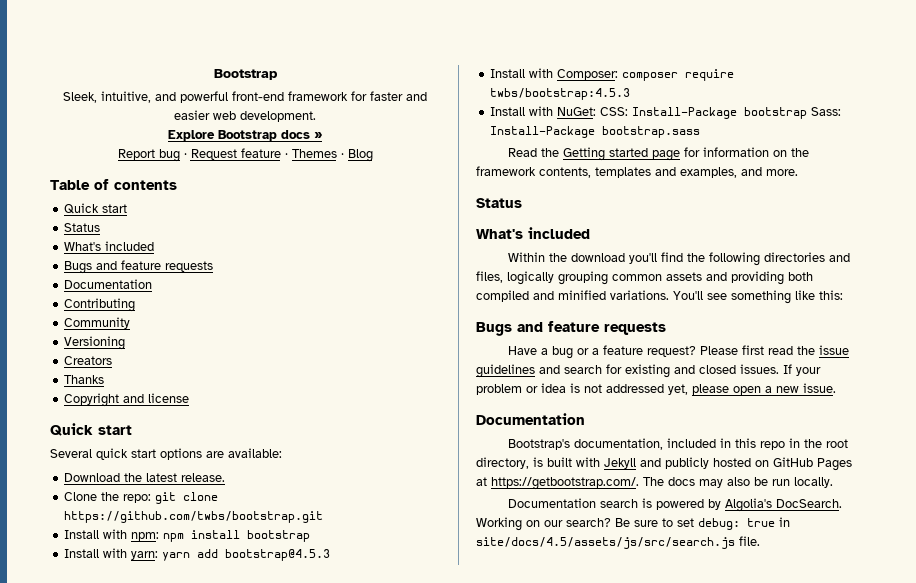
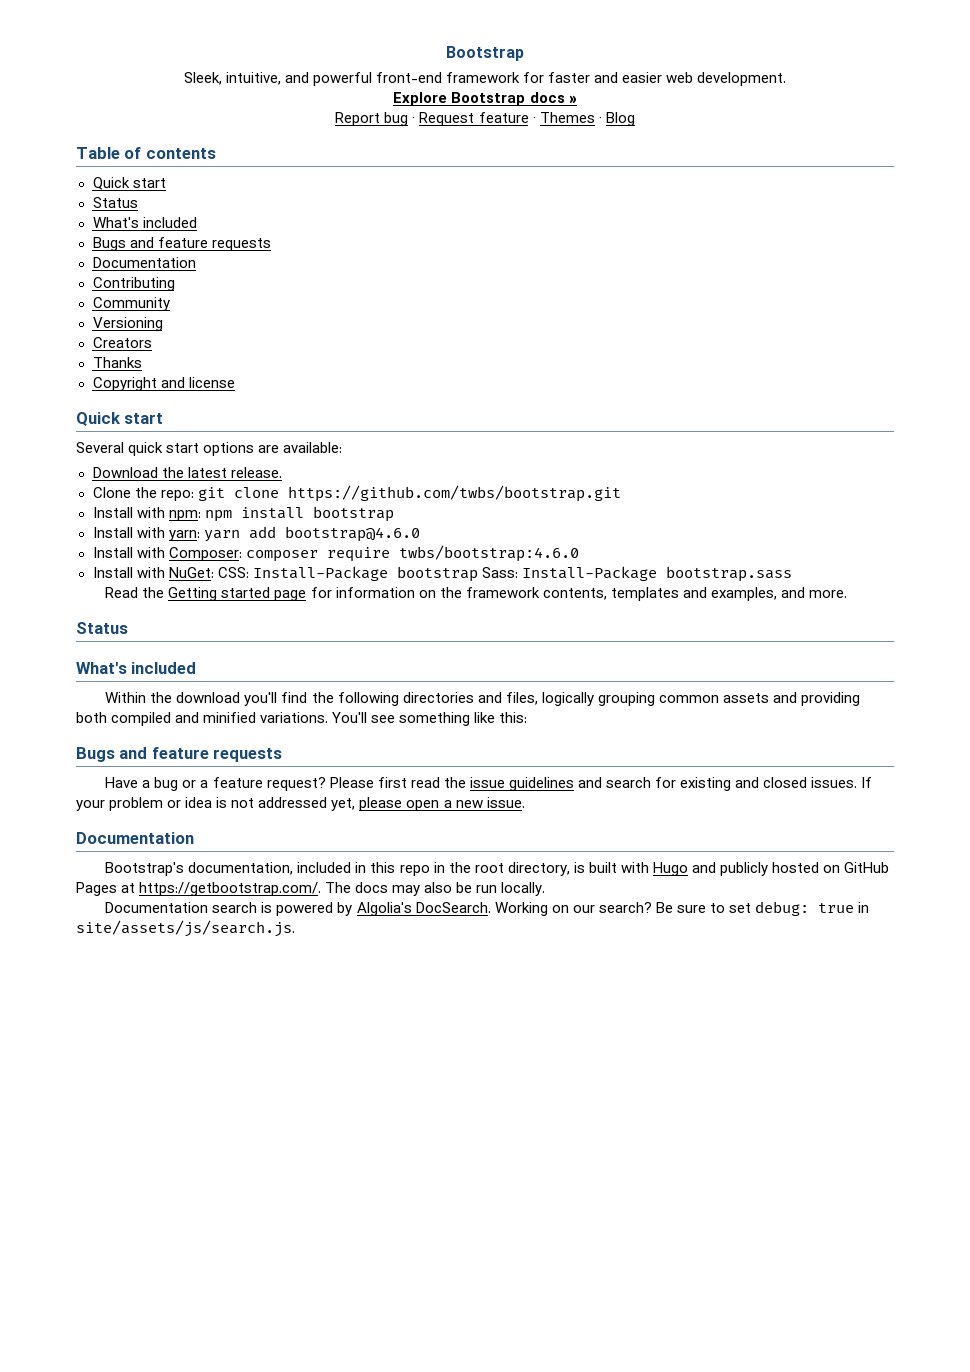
[225,549,331,561] bootstrap@4.5.3 -> [284,526,420,542] bootstrap@4.6.0
[490,88,631,100] twbs/bootstrap:4.5.3 -> [398,545,579,562] twbs/bootstrap:4.6.0
[604,458,636,469] Jekyll -> [652,862,688,876] Hugo
[476,536,760,549] site/docs/4.5/assets/js/src/search.js file. -> [76,920,295,937] site/assets/js/search.js.

